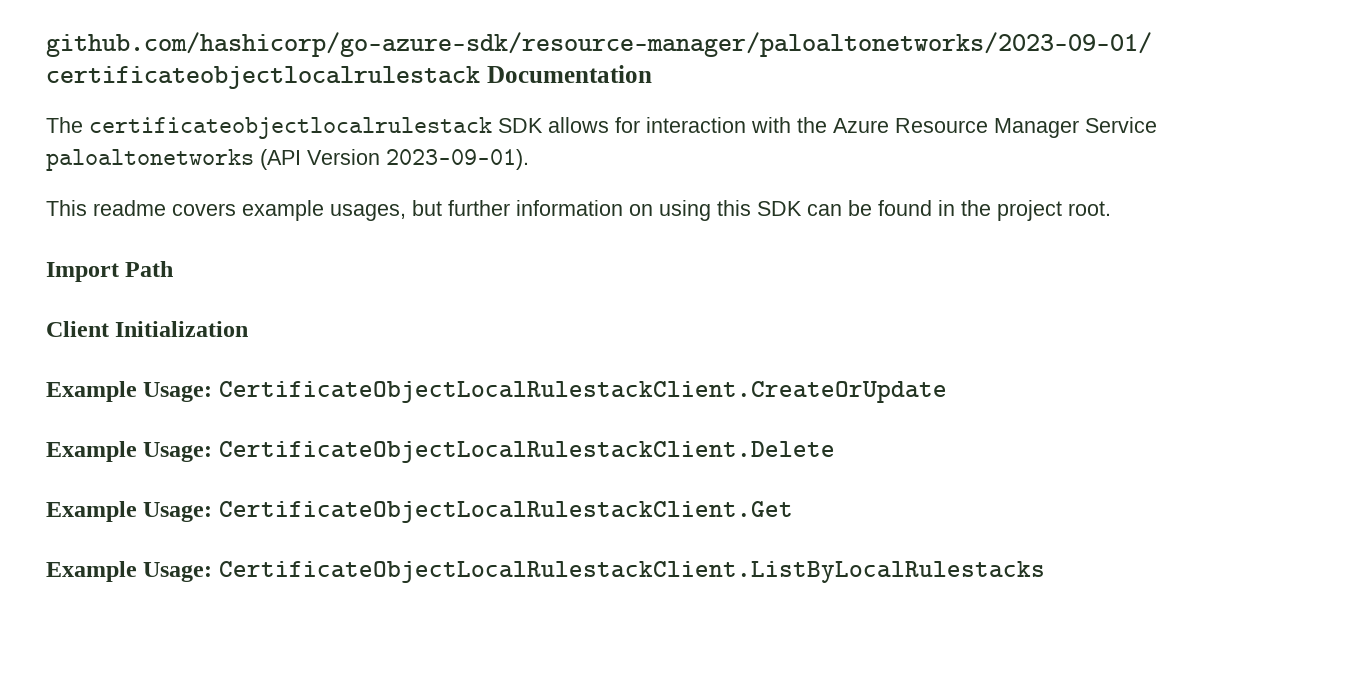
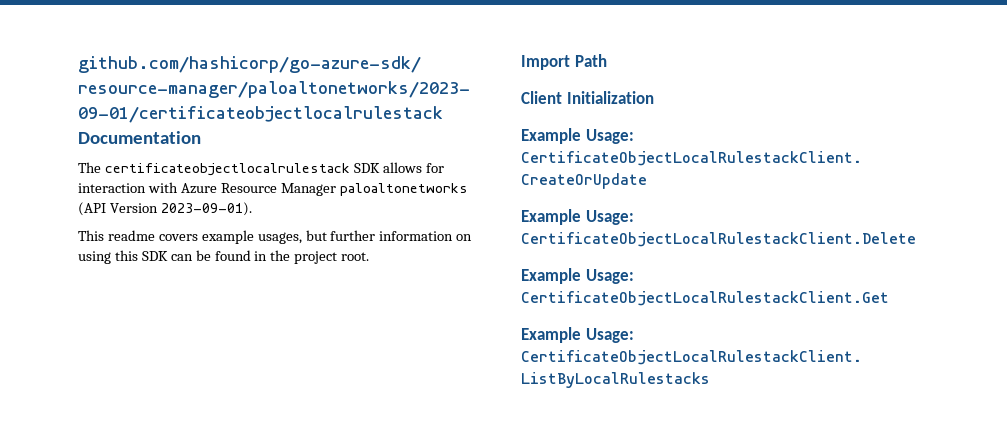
[797,117,827,133] the -> (178, 187) none
[1085,117,1157,133] Service -> (336, 189) none

